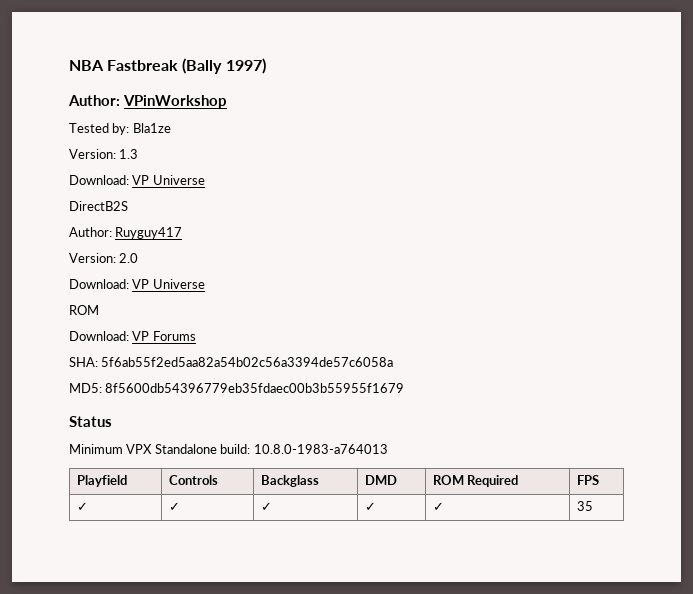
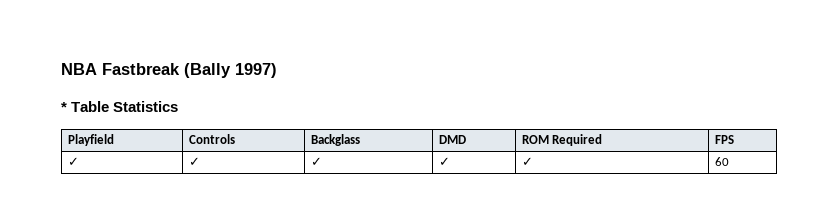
[68,95,227,109] [69,123,171,135] [69,149,139,159] [69,175,205,185] [69,201,128,211] [69,227,183,239] [69,253,139,263] [69,279,205,289] [69,305,99,315] [69,331,196,341] [69,357,394,367] [69,383,405,393] [69,416,112,427] [69,444,388,454] Author: VPinWorkshop // Tested by: Bla1ze // Version: 1.3 // Download: VP Universe // DirectB2S // Author: Ruyguy417 // Version: 2.0 // Download: VP Universe // ROM // Download: VP Forums // SHA: 5f6ab55f2ed5aa82a54b02c56a3394de57c6058a // MD5: 8f5600db54396779eb35fdaec00b3b55955f1679 // Status // Minimum VPX Standalone build: 10.8.0-1983-a764013 -> [61,101,179,112] * Table Statistics
[576,501,593,511] 35 -> [714,157,729,166] 60

